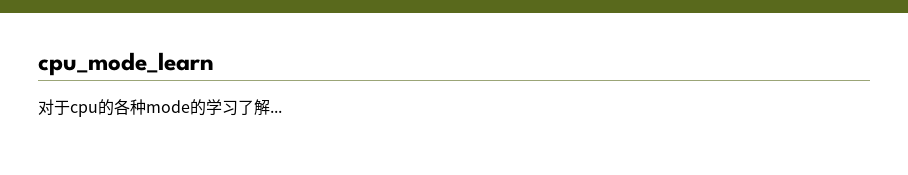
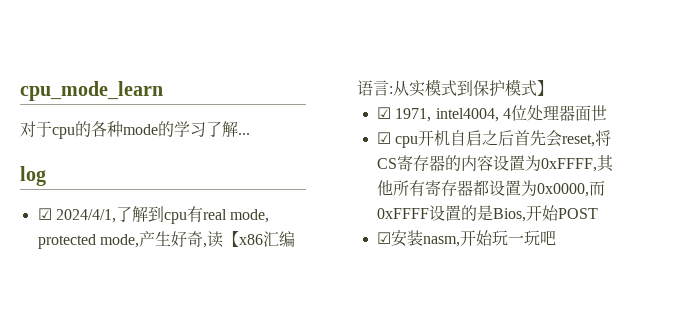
(282, 111) none -> [20,166,46,186] [37,206,270,224] [37,231,295,249] [356,79,553,97] [377,105,608,122] [377,130,612,148] [377,155,615,172] [377,180,606,197] [377,205,599,222] [377,230,557,247] // log // ☑ 2024/4/1,了解到cpu有real mode, protected mode,产生好奇,读【x86汇编语言:从实模式到保护模式】 // ☑ 1971, intel4004, 4位处理器面世 // ☑ cpu开机自启之后首先会reset,将CS寄存器的内容设置为0xFFFF,其他所有寄存器都设置为0x0000,而0xFFFF设置的是Bios,开始POST // ☑安装nasm,开始玩一玩吧

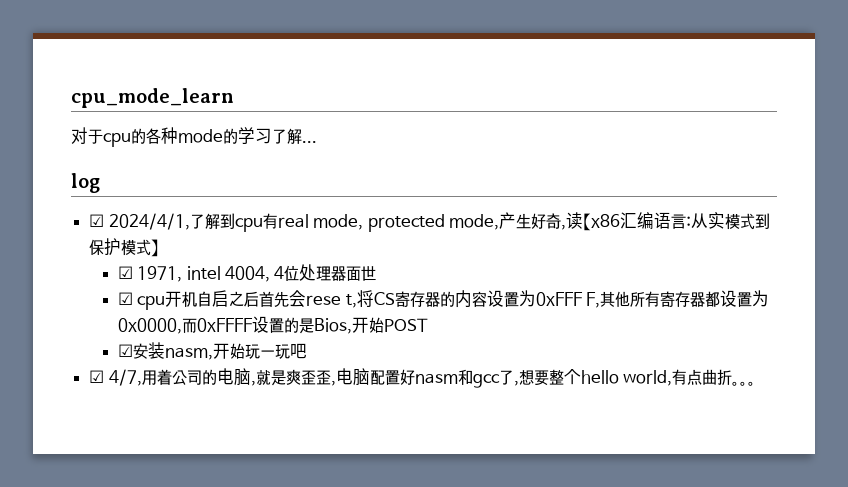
[435,108,499,122] intel4004, -> [186,266,270,282] intel 4004,
[562,134,596,147] reset, -> [306,294,357,308] rese t,
[541,158,598,172] 0xFFFF, -> [535,292,600,308] 0xFFF F,
(557, 237) none -> [89,368,757,388] // ☑ 4/7,用着公司的电脑,就是爽歪歪,电脑配置好nasm和gcc了,想要整个hello world,有点曲折。。。

